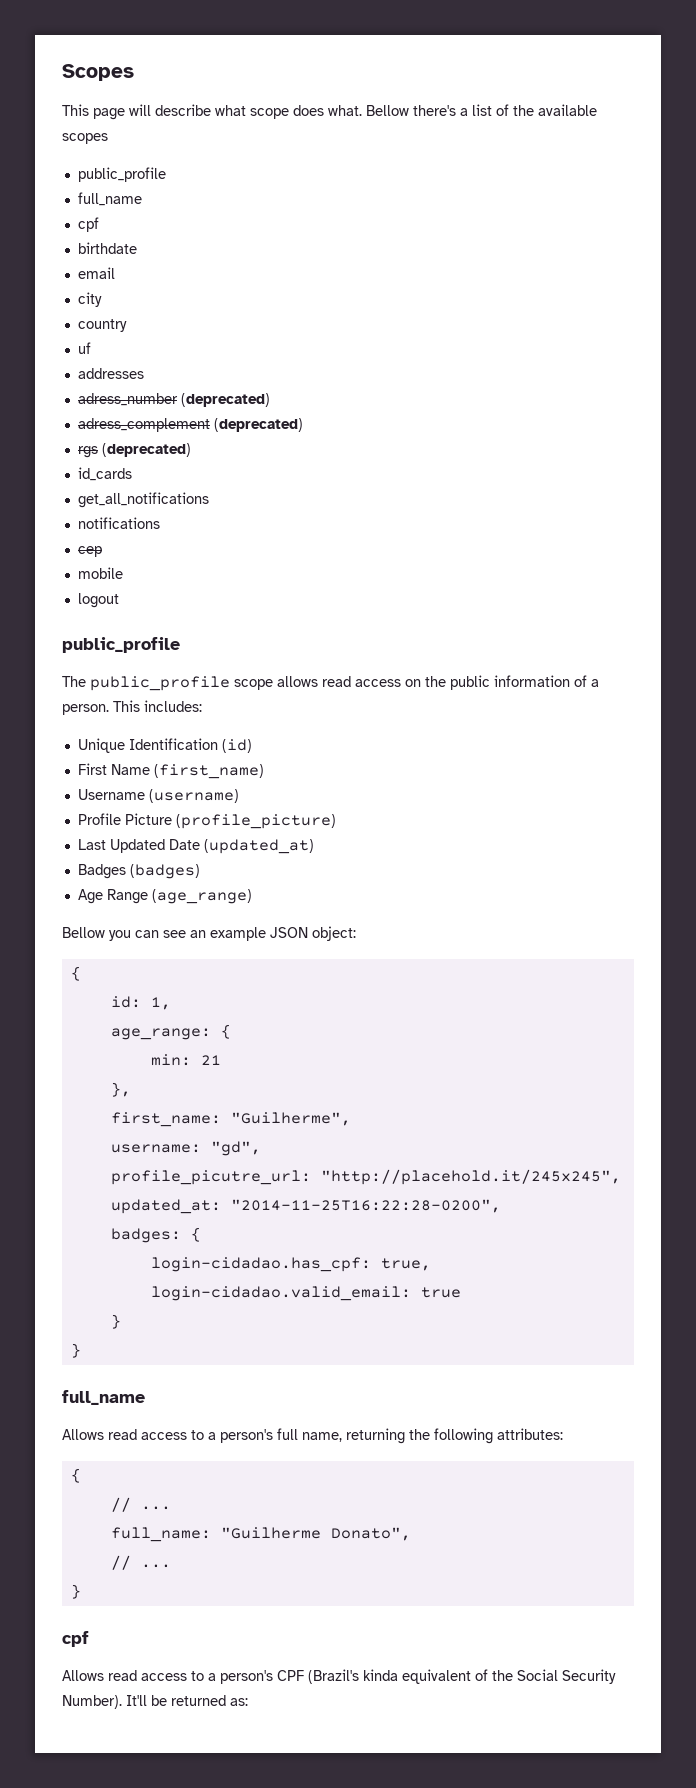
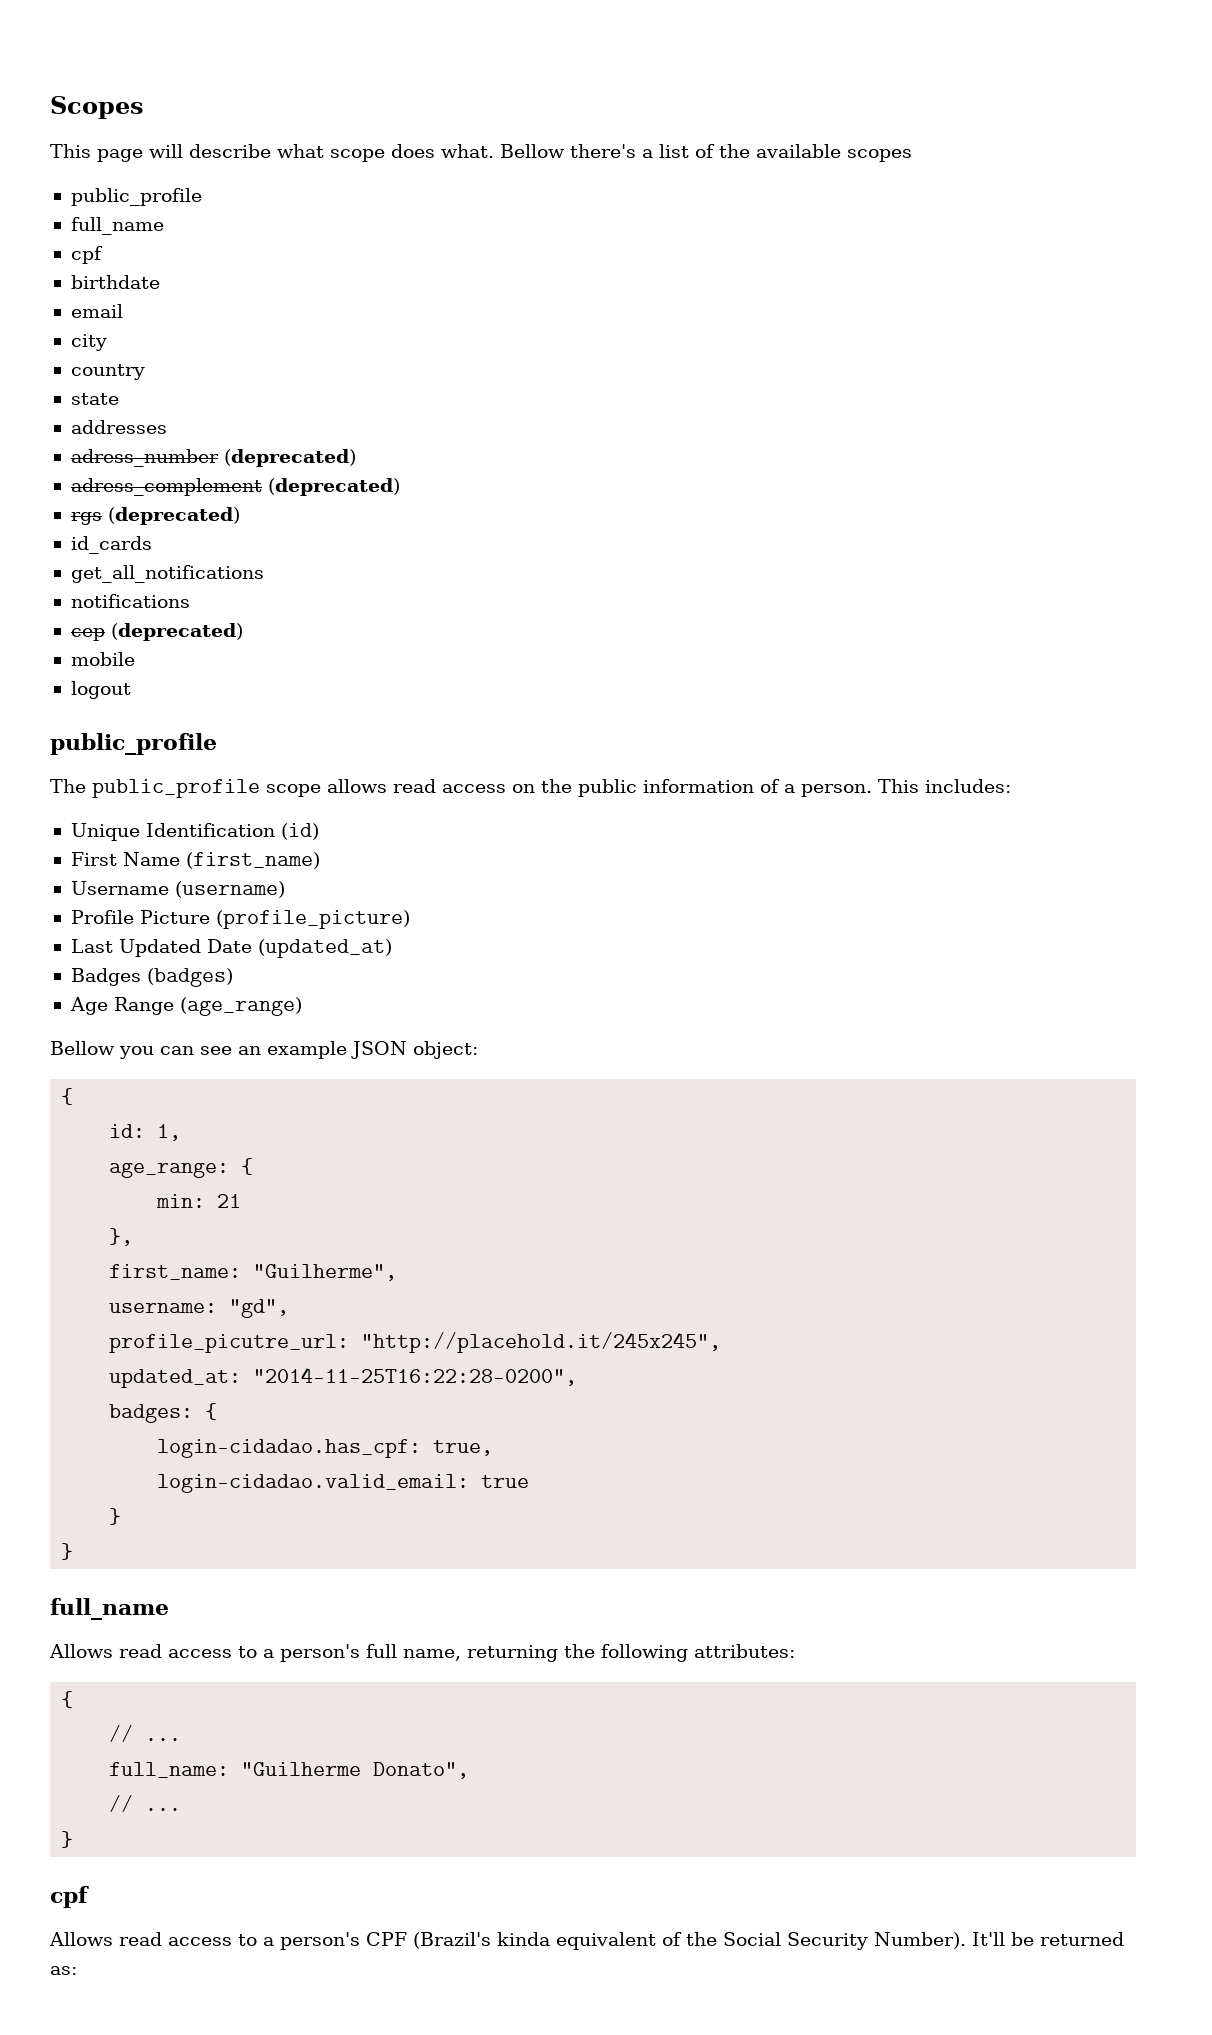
[77,342,91,354] uf -> [70,393,119,405] state
(102, 551) none -> [110,623,243,641] (deprecated)

